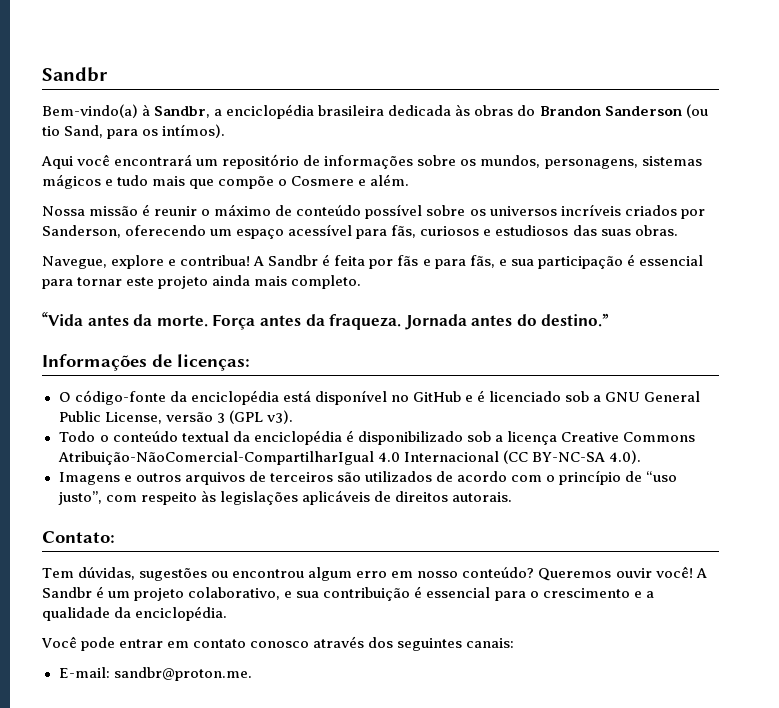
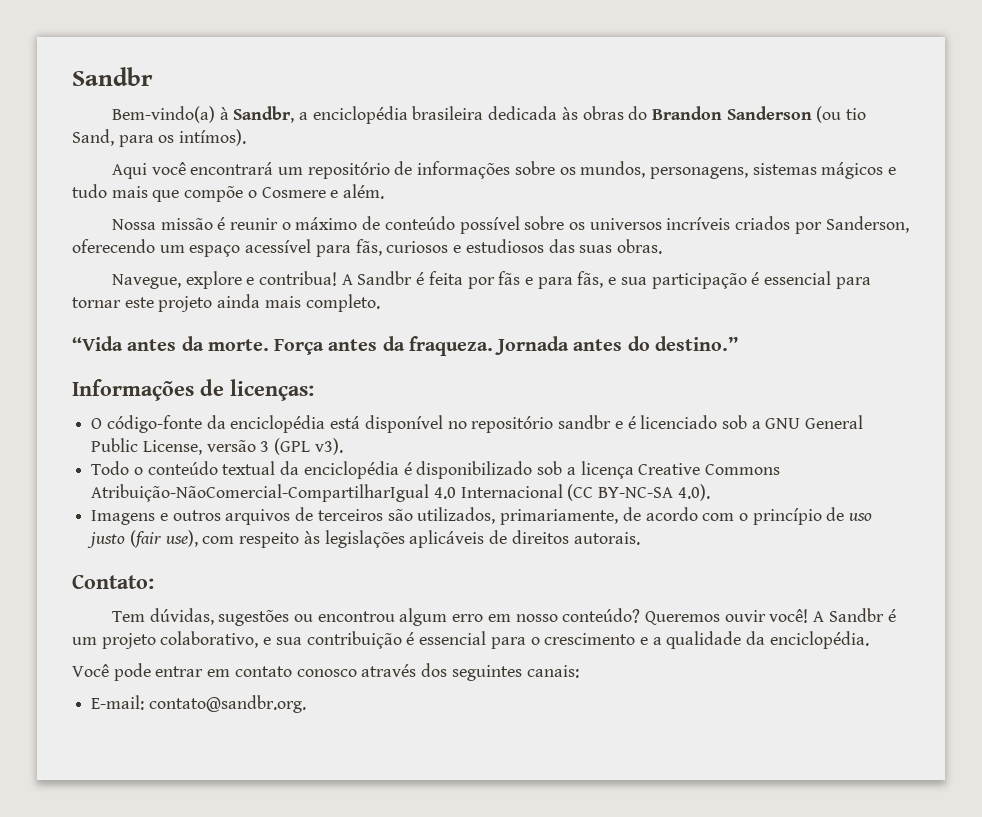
[412,391,461,402] GitHub -> [471,415,612,433] repositório sandbr
[364,471,432,482] utilizados -> [417,507,619,525] utilizados, primariamente,
[646,471,678,482] [57,491,102,505] “uso justo”, -> [849,513,873,521] [87,530,198,548] uso justo (fair use),
[113,667,252,681] sandbr@proton.me. -> [148,695,306,713] contato@sandbr.org.

